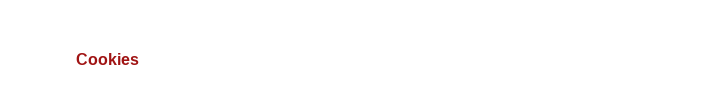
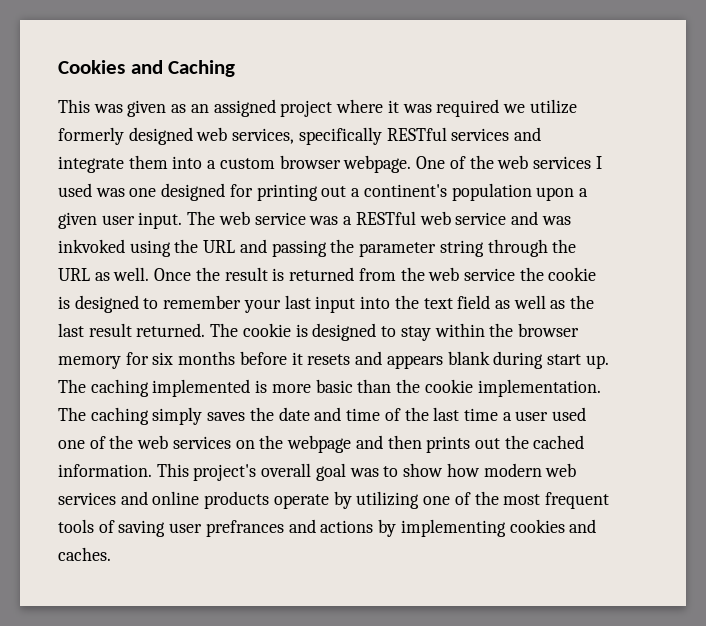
(139, 59) none -> [130,60,236,77] [58,99,577,117] [58,127,542,145] [58,155,602,173] [58,183,588,201] [58,211,571,229] [58,239,577,257] [58,267,597,281] [58,295,595,313] [58,323,579,341] [58,351,609,369] [58,379,601,397] [58,407,587,425] [58,435,585,453] [58,463,577,481] [58,491,609,509] [58,519,597,537] [58,547,111,561] and Caching // This was given as an assigned project where it was required we utilize formerly designed web services, specifically RESTful services and integrate them into a custom browser webpage. One of the web services I used was one designed for printing out a continent's population upon a given user input. The web service was a RESTful web service and was inkvoked using the URL and passing the parameter string through the URL as well. Once the result is returned from the web service the cookie is designed to remember your last input into the text field as well as the last result returned. The cookie is designed to stay within the browser memory for six months before it resets and appears blank during start up. The caching implemented is more basic than the cookie implementation. The caching simply saves the date and time of the last time a user used one of the web services on the webpage and then prints out the cached information. This project's overall goal was to show how modern web services and online products operate by utilizing one of the most frequent tools of saving user prefrances and actions by implementing cookies and caches.

